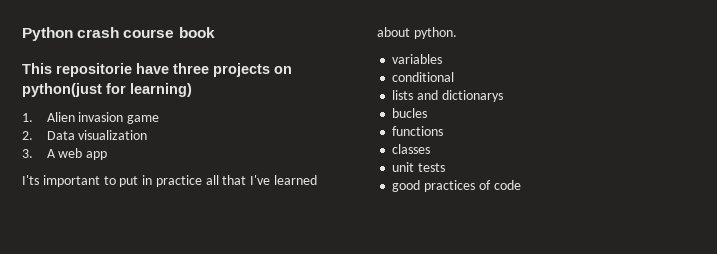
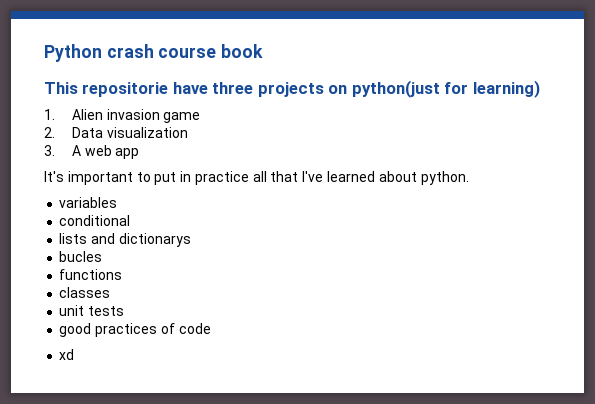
[22,175,39,185] I'ts -> [44,171,64,182] It's
(521, 185) none -> [59,349,75,360] // xd

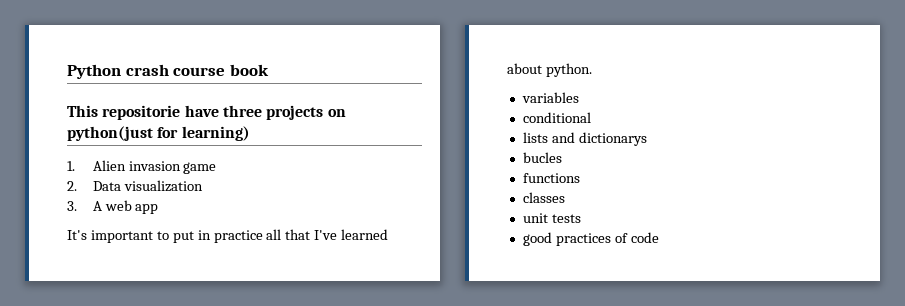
[59,349,75,360] // xd -> (659, 237) none

